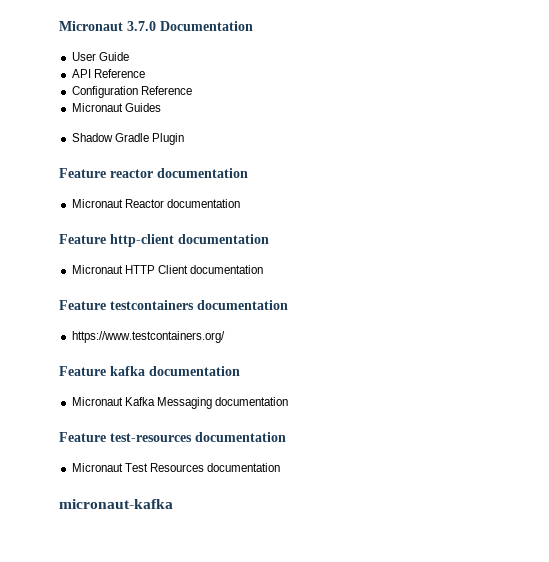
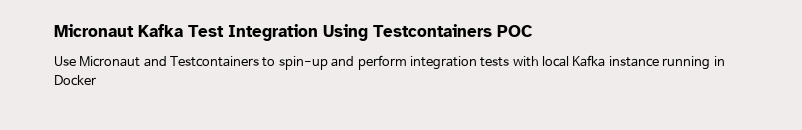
[59,21,253,31] [71,52,129,61] [71,69,145,78] [71,86,192,98] [71,103,161,112] [71,133,184,145] [59,168,248,178] [71,199,240,208] [59,234,269,247] [71,265,263,274] [59,300,288,310] [71,331,225,343] [59,366,240,376] [71,397,288,409] [59,432,286,442] [71,463,280,472] [59,499,173,509] Micronaut 3.7.0 Documentation // User Guide // API Reference // Configuration Reference // Micronaut Guides // Shadow Gradle Plugin // Feature reactor documentation // Micronaut Reactor documentation // Feature http-client documentation // Micronaut HTTP Client documentation // Feature testcontainers documentation // https://www.testcontainers.org/ // Feature kafka documentation // Micronaut Kafka Messaging documentation // Feature test-resources documentation // Micronaut Test Resources documentation // micronaut-kafka -> [54,24,533,41] [54,55,725,70] [54,75,96,86] Micronaut Kafka Test Integration Using Testcontainers POC // Use Micronaut and Testcontainers to spin-up and perform integration tests with local Kafka instance running in Docker

